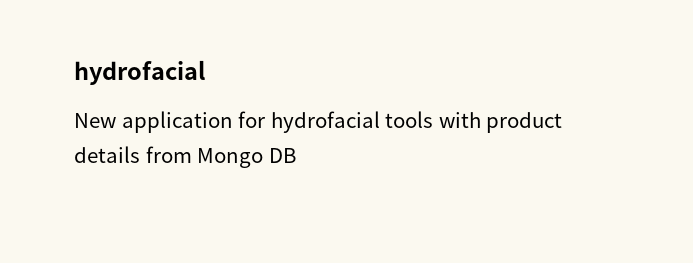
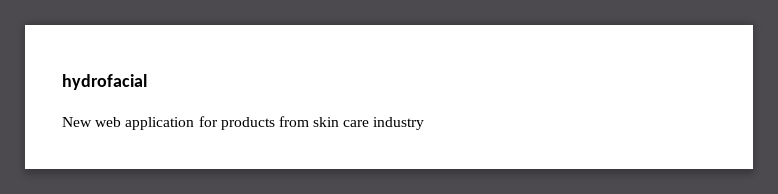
(116, 120) none -> [95,117,122,127] web
[270,111,563,133] [74,146,296,168] hydrofacial tools with product details from Mongo DB -> [220,116,425,130] products from skin care industry

